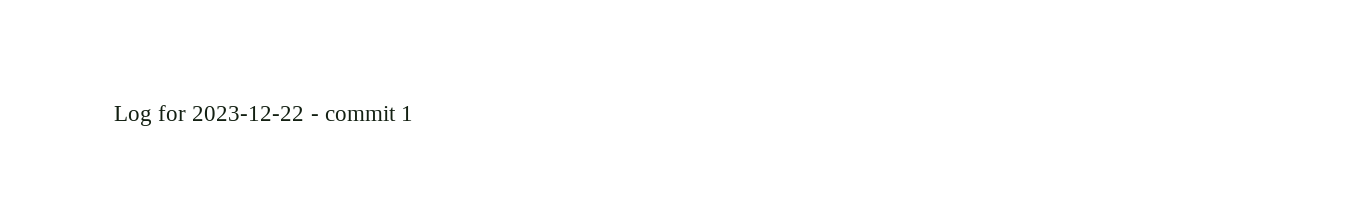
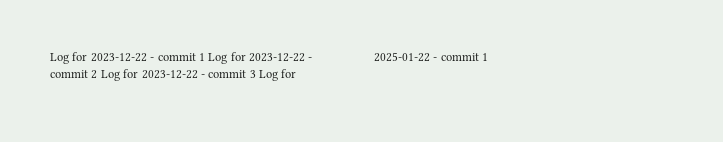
(414, 113) none -> [208,52,313,64] [50,69,297,81] [374,52,489,62] Log for 2023-12-22 - commit 2 Log for 2023-12-22 - commit 3 Log for 2025-01-22 - commit 1

